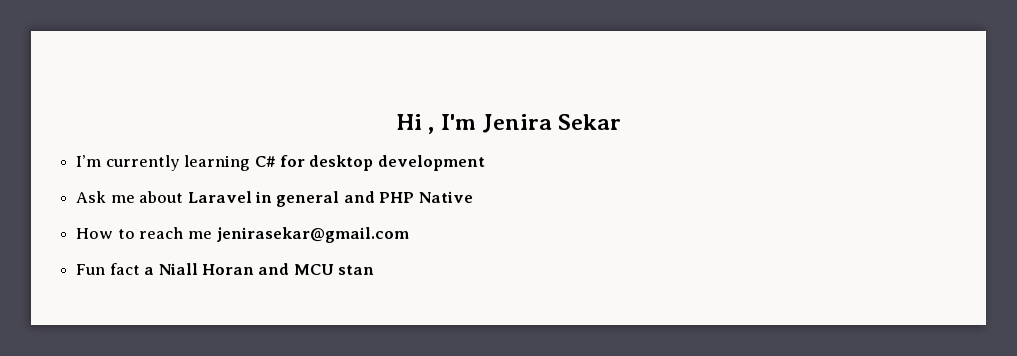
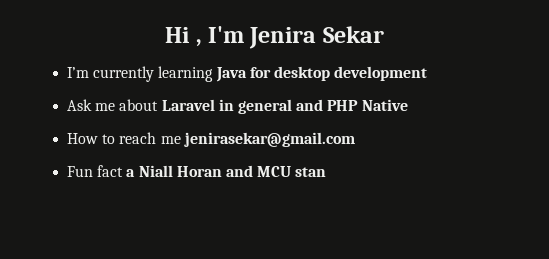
[254,156,276,167] C# -> [215,67,247,82] Java

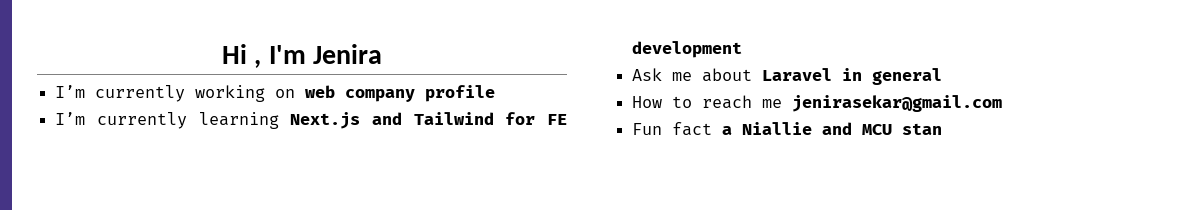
[322,26,384,43] [67,66,330,82] Sekar // I’m currently learning Java for desktop -> [55,85,496,102] [55,112,567,129] // I’m currently working on web company profile // I’m currently learning Next.js and Tailwind for FE
[296,99,408,111] and PHP Native -> (943, 76) none
[138,165,222,177] Niall Horan -> [742,122,813,135] Niallie

